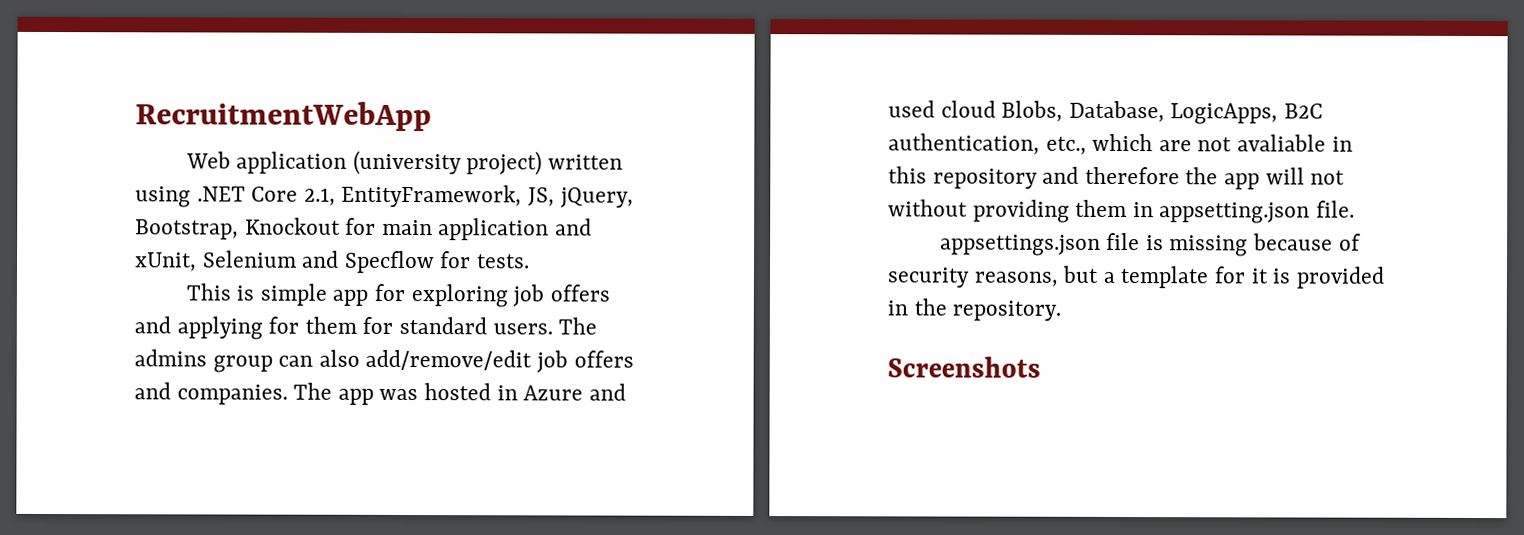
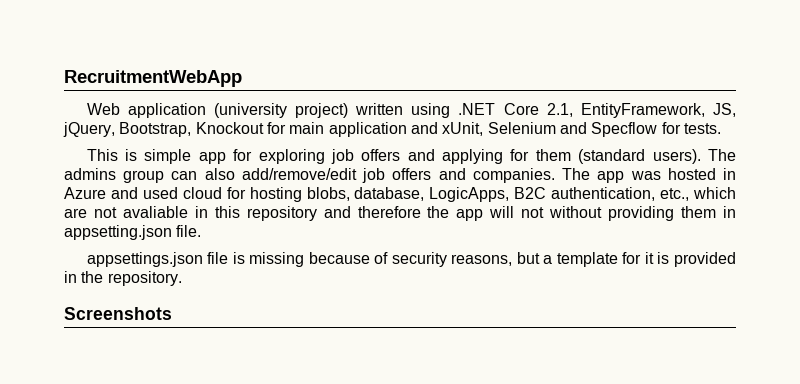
[362,316,553,335] for standard users. -> [578,149,701,164] (standard users).
[1001,100,1165,123] Blobs, Database, -> [226,187,425,202] for hosting blobs, database,

